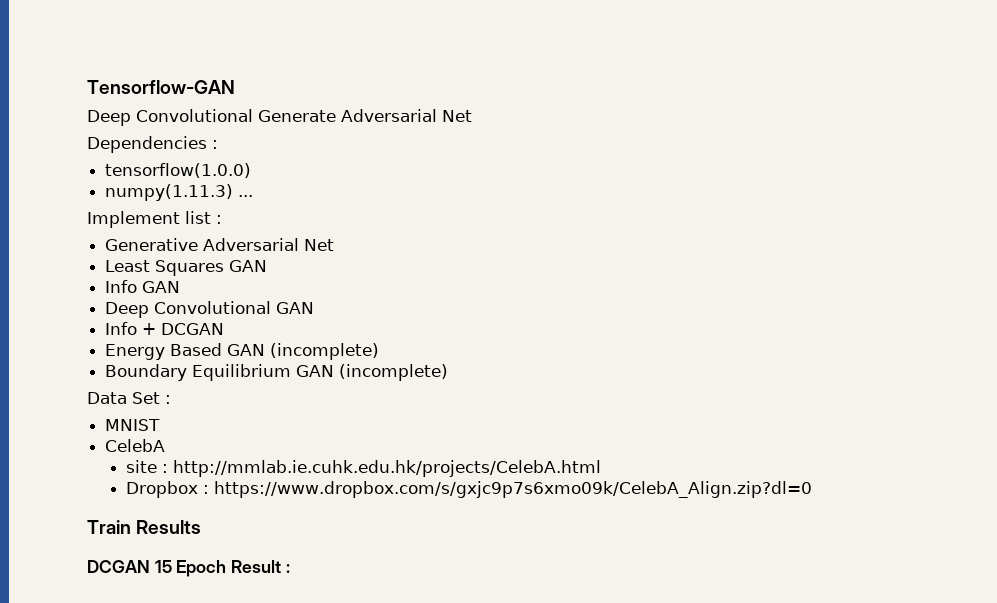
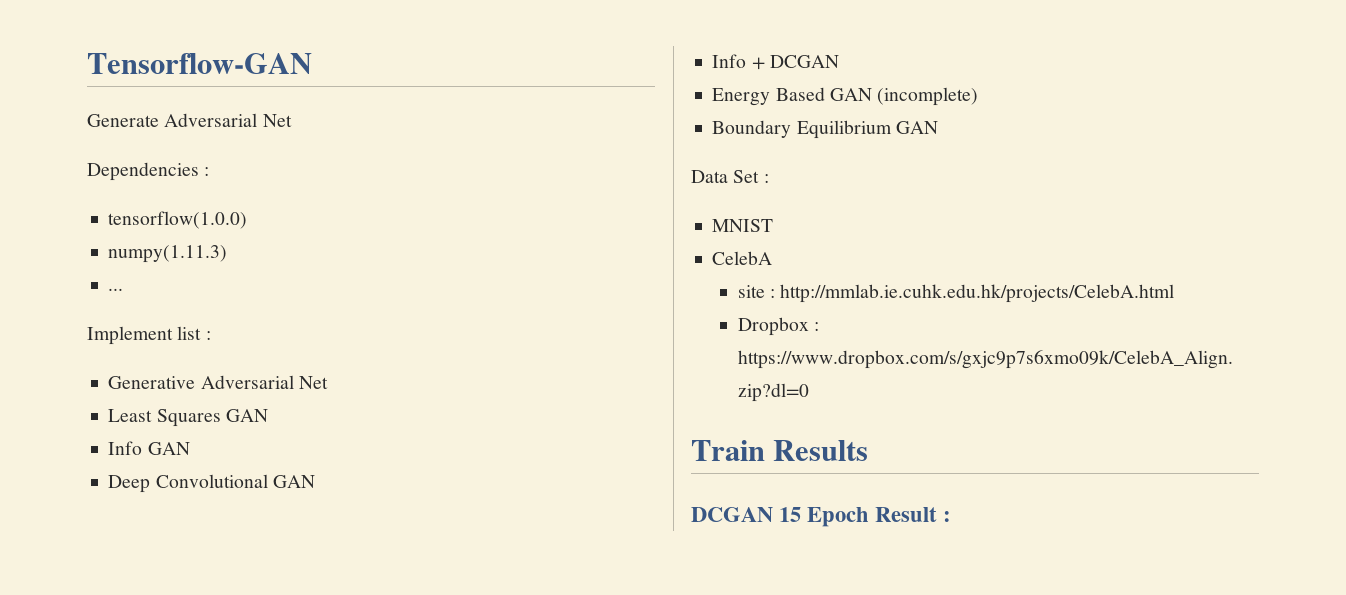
[87,109,253,126] Deep Convolutional -> (312, 63) none
(234, 192) none -> (228, 254) //
[339,364,449,381] (incomplete) -> (938, 127) none

